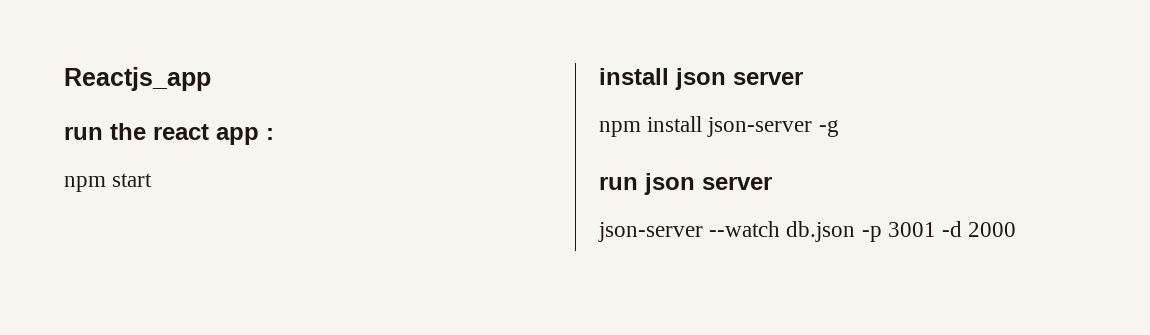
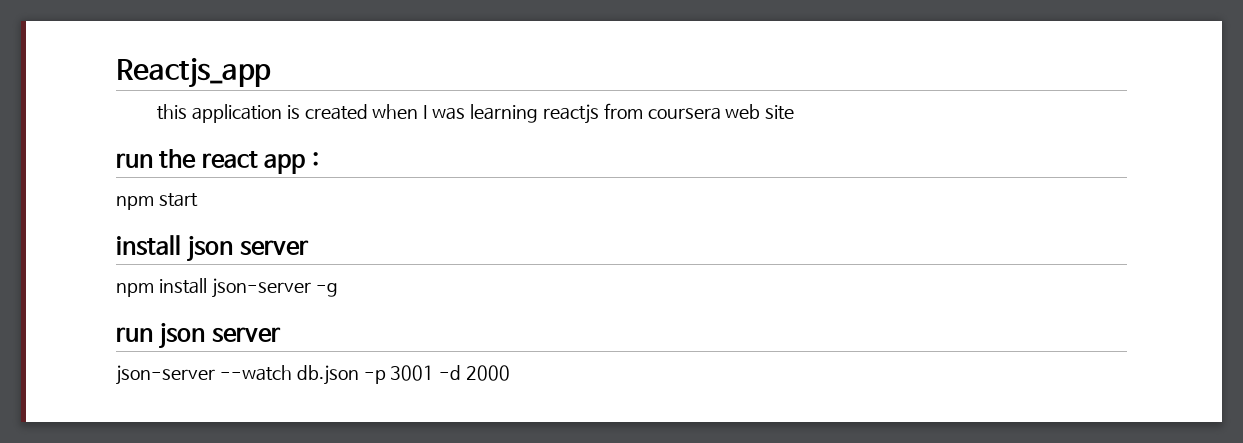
(211, 79) none -> [156,103,795,124] // this application is created when I was learning reactjs from coursera web site

